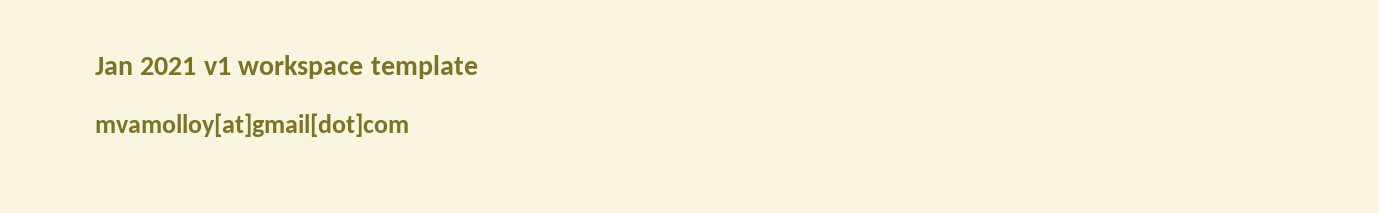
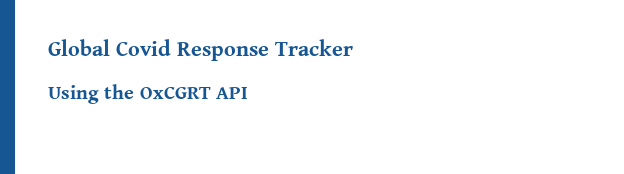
[95,55,478,79] [95,113,409,137] Jan 2021 v1 workspace template // mvamolloy[at]gmail[dot]com -> [48,39,353,61] [48,84,249,104] Global Covid Response Tracker // Using the OxCGRT API

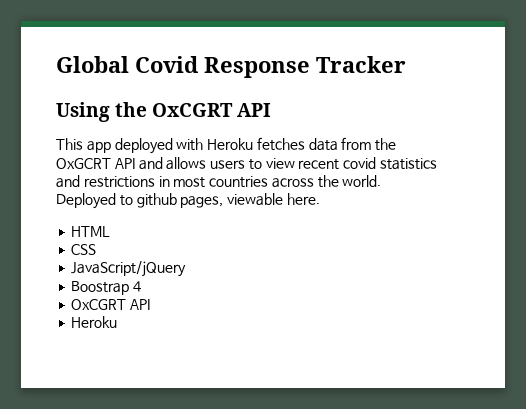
(249, 93) none -> [56,137,397,154] [56,157,438,170] [56,175,382,188] [56,193,320,209] [71,226,111,237] [71,244,97,255] [71,261,187,277] [71,281,142,295] [71,299,151,310] [71,316,118,328] // This app deployed with Heroku fetches data from the OxGCRT API and allows users to view recent covid statistics and restrictions in most countries across the world. Deployed to github pages, viewable here. // HTML // CSS // JavaScript/jQuery // Boostrap 4 // OxCGRT API // Heroku

